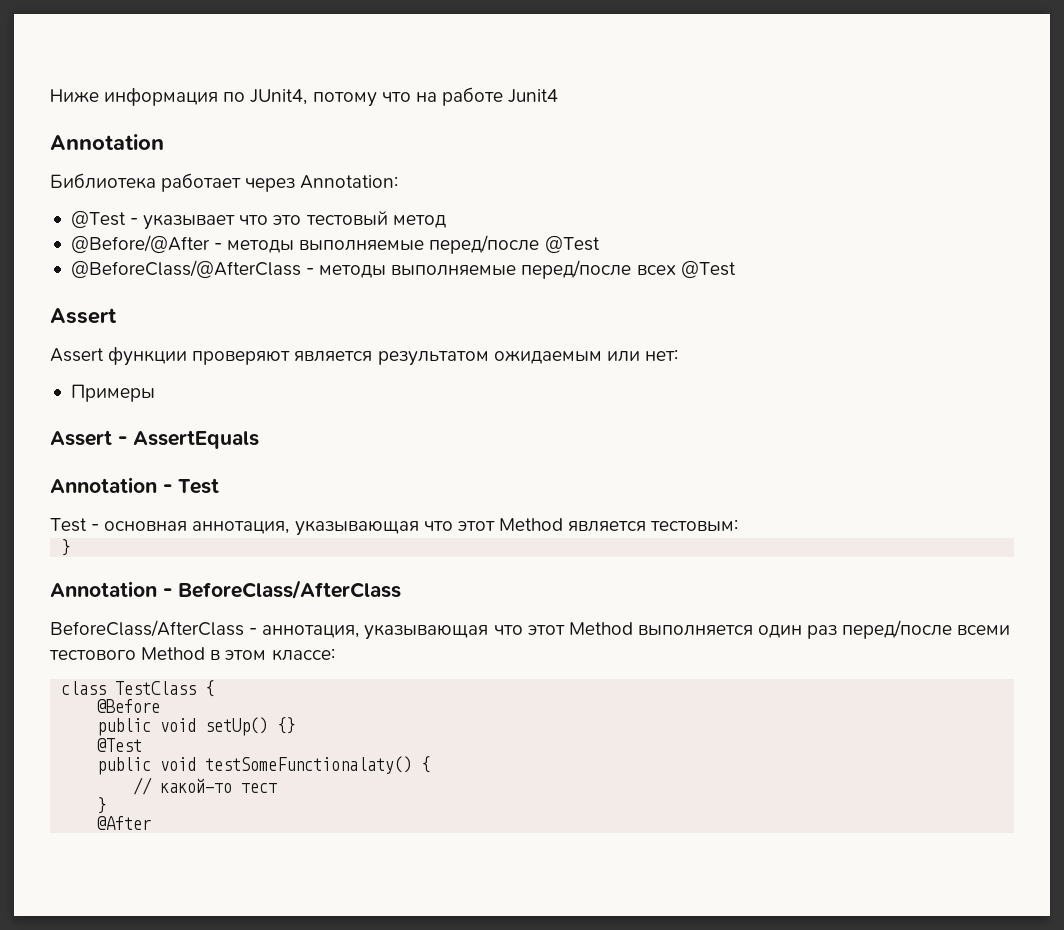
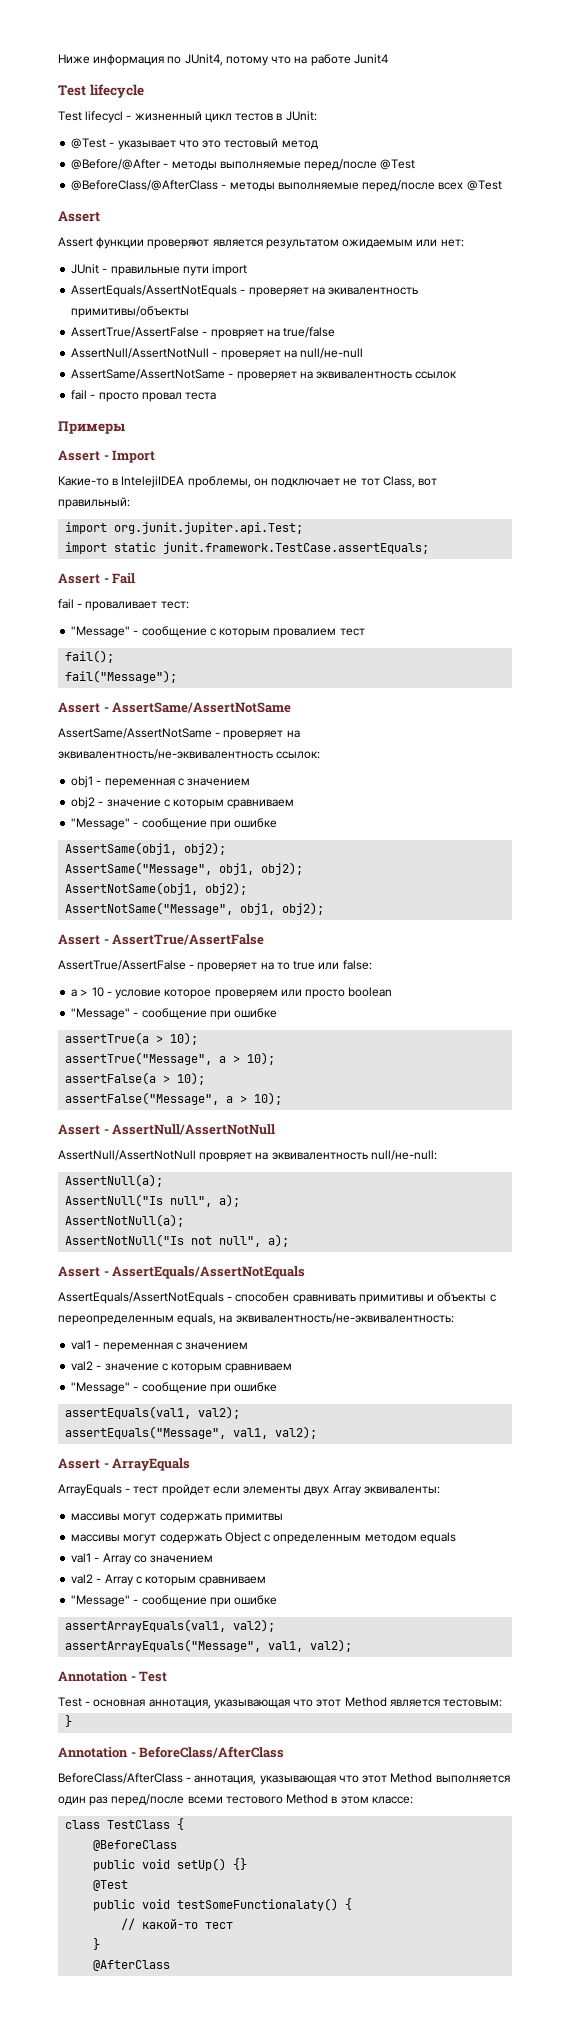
[50,134,164,150] [50,173,399,192] Annotation // Библиотека работает через Annotation: -> [58,84,144,98] [58,111,317,123] Test lifecycle // Test lifecycl - жизненный цикл тестов в JUnit:
[70,384,155,402] [50,430,259,449] Примеры // Assert - AssertEquals -> [71,264,248,276] [71,285,419,297] [71,306,190,318] [71,327,336,339] [71,348,364,360] [71,369,458,381] [71,390,217,402] [58,421,125,434] [58,450,156,463] [58,476,438,488] [58,497,130,509] [65,522,304,534] [65,542,430,554] [58,573,136,584] [58,599,189,611] [71,626,365,638] [65,650,115,663] [65,670,178,683] [58,702,292,713] [58,728,300,740] [58,749,321,760] [71,776,251,788] [71,797,295,809] [71,818,278,830] [65,842,227,855] [65,862,304,875] [65,882,248,895] [65,902,325,915] [58,934,265,945] [58,960,372,972] [71,987,393,999] [71,1008,278,1020] [65,1032,199,1045] [65,1052,276,1065] [65,1072,206,1085] [65,1092,283,1105] [58,1124,276,1135] [58,1150,437,1162] [65,1174,164,1187] [65,1194,241,1207] [65,1214,185,1227] [65,1234,290,1247] [58,1266,306,1279] [58,1292,496,1304] [58,1313,454,1325] [71,1340,249,1352] [71,1361,293,1373] [71,1382,278,1394] [65,1406,241,1419] [65,1426,318,1439] [58,1458,191,1471] [58,1484,440,1496] [71,1513,283,1523] [71,1532,456,1544] [71,1553,214,1565] [71,1574,267,1586] [71,1595,278,1607] [65,1619,276,1632] [65,1639,353,1652] JUnit - правильные пути import // AssertEquals/AssertNotEquals - проверяет на экивалентность примитивы/объекты // AssertTrue/AssertFalse - провряет на true/false // AssertNull/AssertNotNull - проверяет на null/не-null // AssertSame/AssertNotSame - проверяет на эквивалентность ссылок // fail - просто провал теста // Примеры // Assert - Import // Какие-то в IntelejiIDEA проблемы, он подключает не тот Class, вот правильный: // import org.junit.jupiter.api.Test; // import static junit.framework.TestCase.assertEquals; // Assert - Fail // fail - проваливает тест: // "Message" - сообщение с которым провалием тест // fail(); // fail("Message"); // Assert - AssertSame/AssertNotSame // AssertSame/AssertNotSame - проверяет на эквивалентность/не-эквивалентность ссылок: // obj1 - переменная с значением // obj2 - значение с которым сравниваем // "Message" - сообщение при ошибке // AssertSame(obj1, obj2); // AssertSame("Message", obj1, obj2); // AssertNotSame(obj1, obj2); // AssertNotSame("Message", obj1, obj2); // Assert - AssertTrue/AssertFalse // AssertTrue/AssertFalse - проверяет на то true или false: // a > 10 - условие которое проверяем или просто boolean // "Message" - сообщение при ошибке // assertTrue(a > 10); // assertTrue("Message", a > 10); // assertFalse(a > 10); // assertFalse("Message", a > 10); // Assert - AssertNull/AssertNotNull // AssertNull/AssertNotNull провряет на эквивалентность null/не-null: // AssertNull(a); // AssertNull("Is null", a); // AssertNotNull(a); // AssertNotNull("Is not null", a); // Assert - AssertEquals/AssertNotEquals // AssertEquals/AssertNotEquals - способен сравнивать примитивы и объекты с переопределенным equals, на эквивалентность/не-эквивалентность: // val1 - переменная с значением // val2 - значение с которым сравниваем // "Message" - сообщение при ошибке // assertEquals(val1, val2); // assertEquals("Message", val1, val2); // Assert - ArrayEquals // ArrayEquals - тест пройдет если элементы двух Array эквиваленты: // массивы могут содержать примитвы // массивы могут содержать Object с определенным методом equals // val1 - Array со значением // val2 - Array с которым сравниваем // "Message" - сообщение при ошибке // assertArrayEquals(val1, val2); // assertArrayEquals("Message", val1, val2);
[97,699,161,713] @Before -> [93,1840,178,1851] @BeforeClass
[97,816,152,830] @After -> [93,1960,171,1971] @AfterClass

